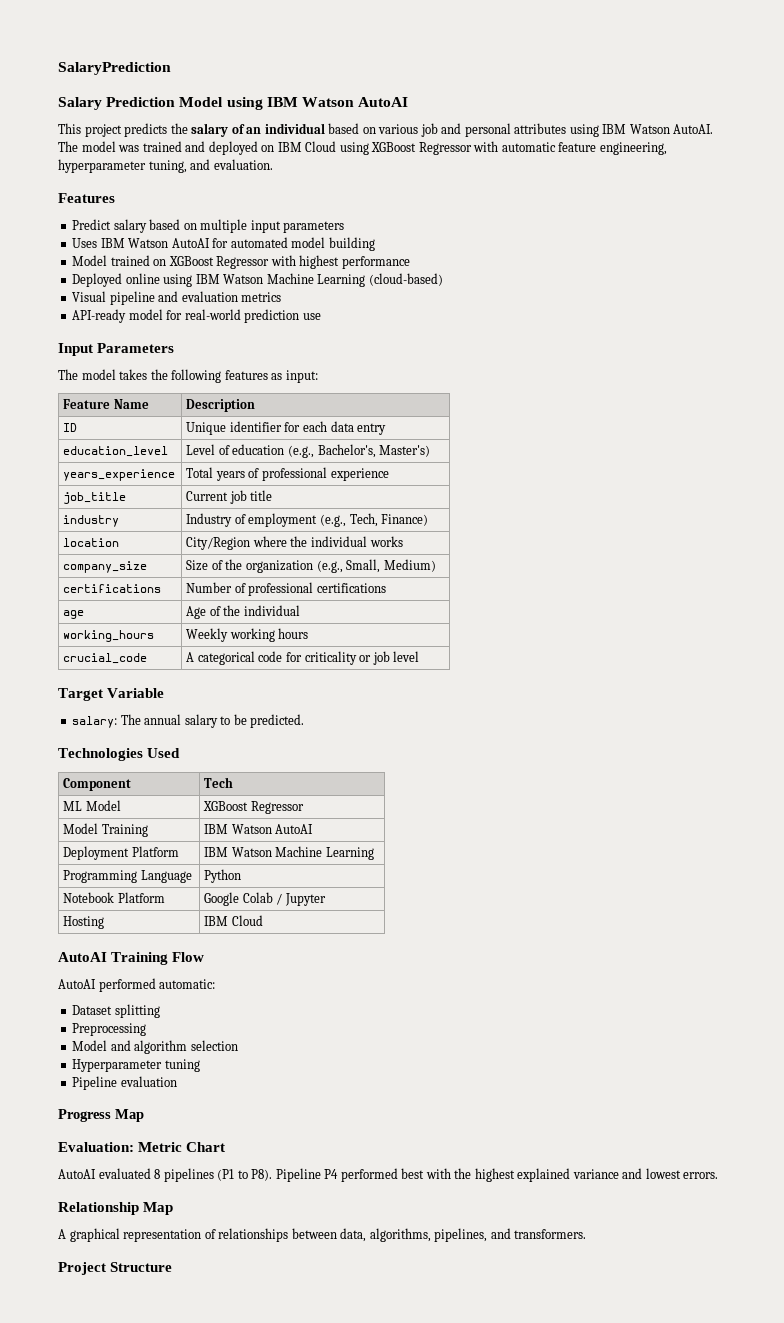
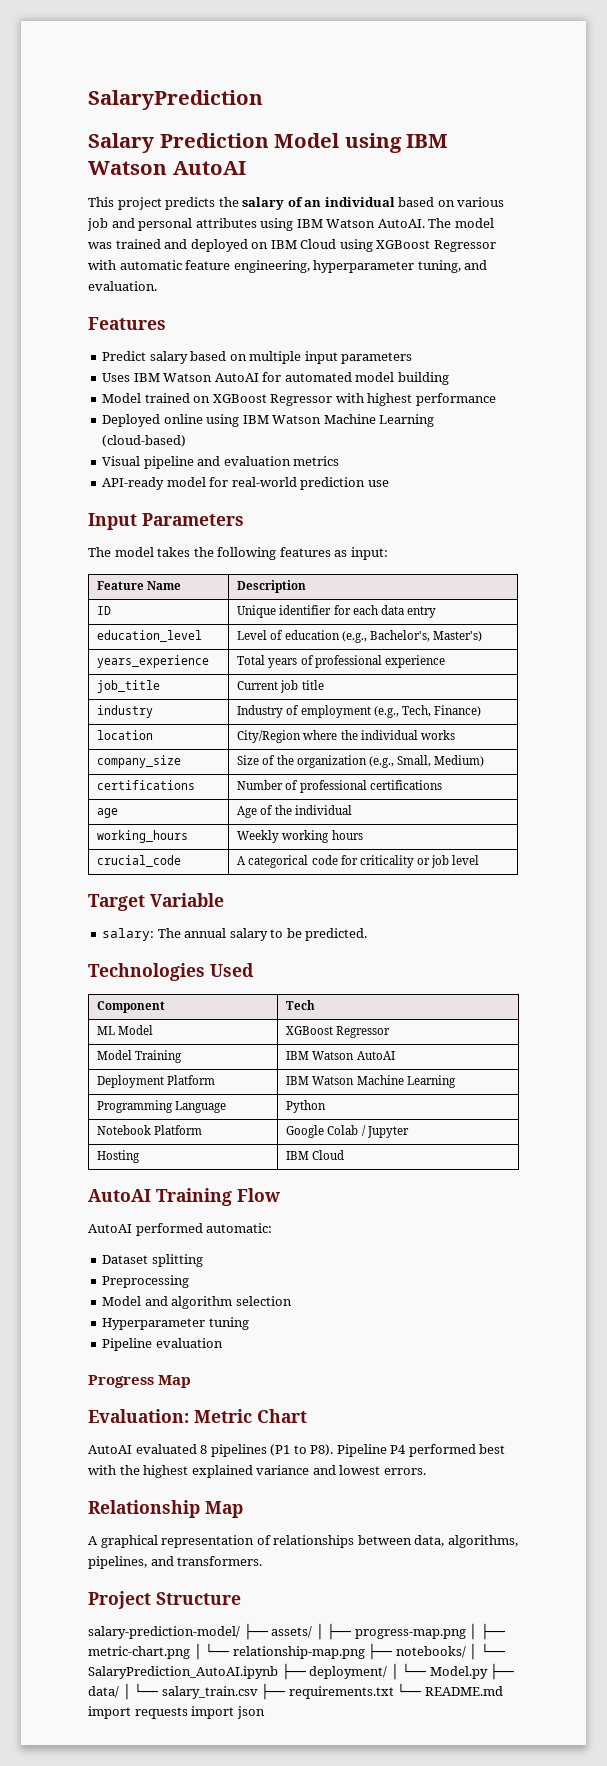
(173, 1267) none -> [88,1623,505,1640] [88,1643,505,1660] [88,1663,515,1680] [88,1683,503,1700] [88,1706,265,1719] // salary-prediction-model/ ├── assets/ │ ├── progress-map.png │ ├── metric-chart.png │ └── relationship-map.png ├── notebooks/ │ └── SalaryPrediction_AutoAI.ipynb ├── deployment/ │ └── Model.py ├── data/ │ └── salary_train.csv ├── requirements.txt └── README.md import requests import json

